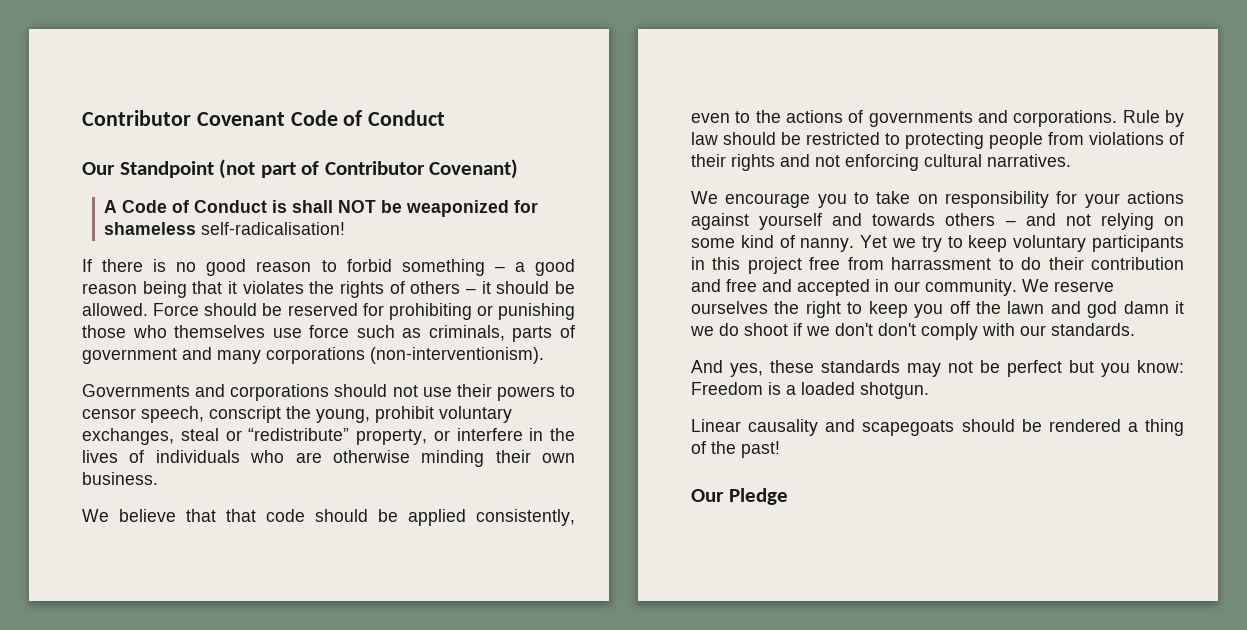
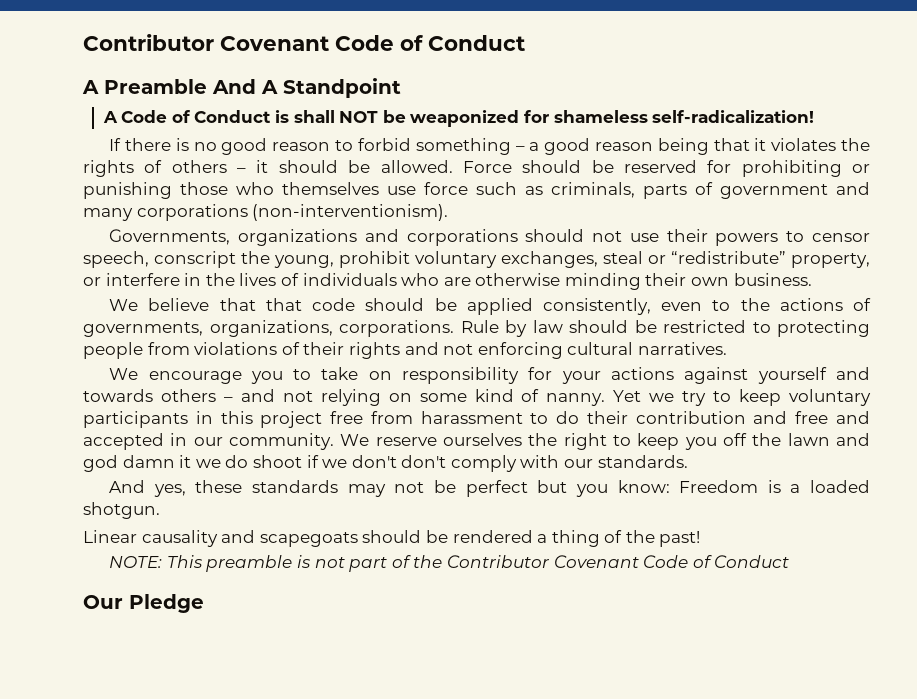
[82,110,446,126] [82,159,519,179] Contributor Covenant Code of Conduct // Our Standpoint (not part of Contributor Covenant) -> [83,34,525,51] [82,78,401,98] Contributor Covenant Code of Conduct // A Preamble And A Standpoint
[201,222,346,235] self-radicalisation! -> [652,110,815,123] self-radicalization!
[82,384,190,397] Governments -> [109,229,358,246] Governments, organizations
[868,110,1008,127] governments and -> [83,320,333,337] governments, organizations,
[891,257,992,270] harrassment -> [420,411,523,424] harassment
(780, 449) none -> [109,555,790,572] // NOTE: This preamble is not part of the Contributor Covenant Code of Conduct

